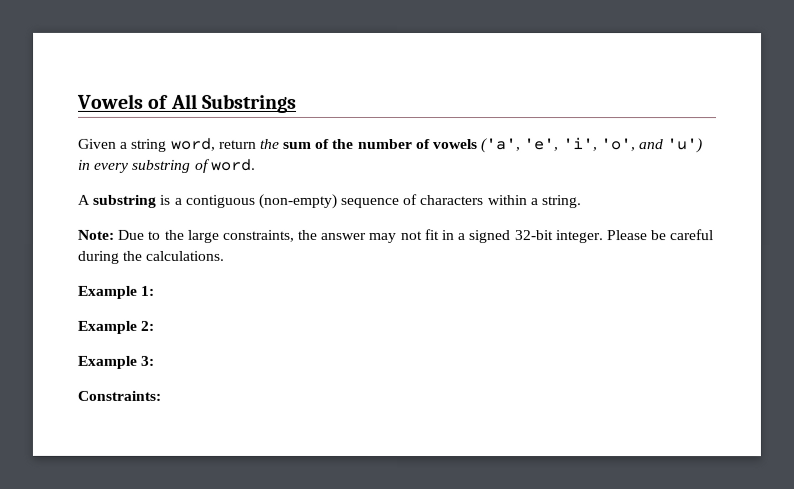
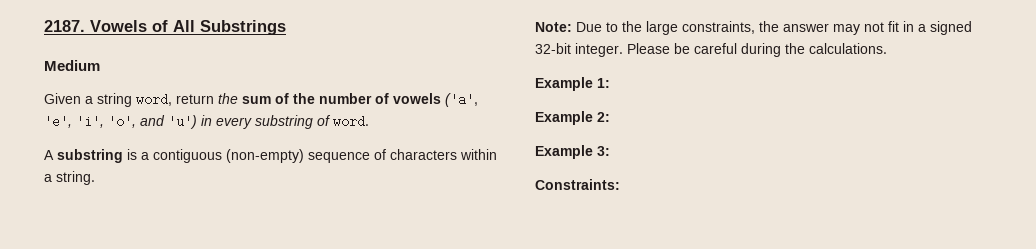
(77, 101) none -> [44,20,85,32] 2187.
(298, 103) none -> [44,60,100,71] // Medium

